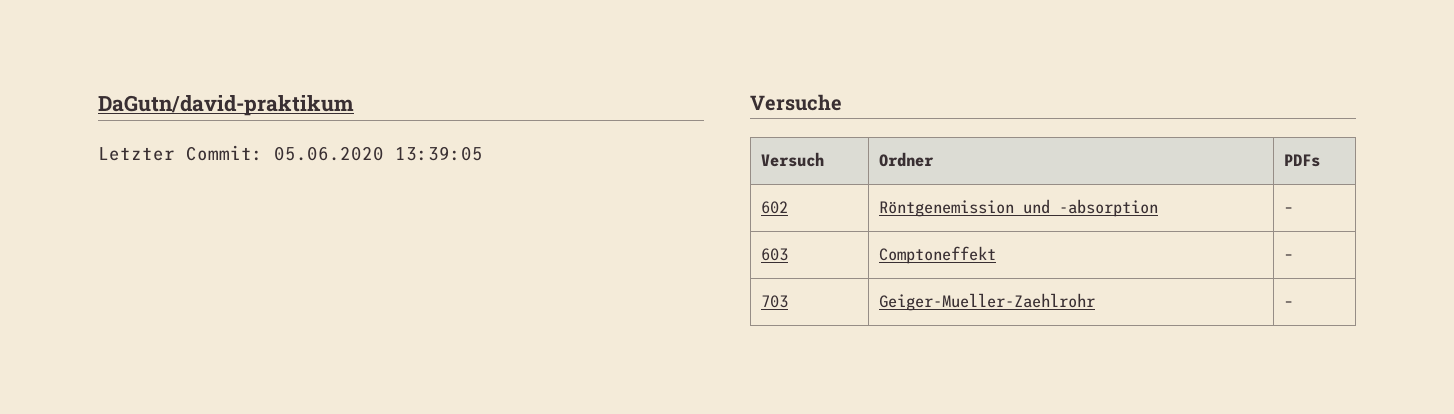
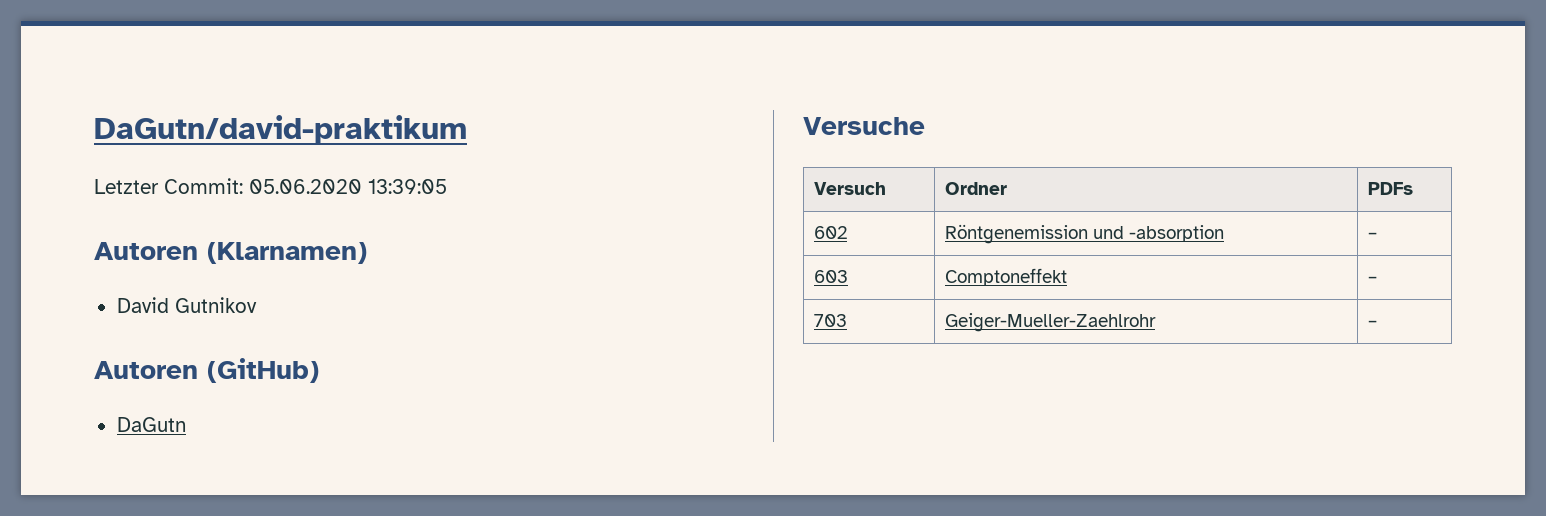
(483, 153) none -> [94,242,367,264] [116,297,257,313] [94,358,319,383] [116,417,186,432] // Autoren (Klarnamen) // David Gutnikov // Autoren (GitHub) // DaGutn

